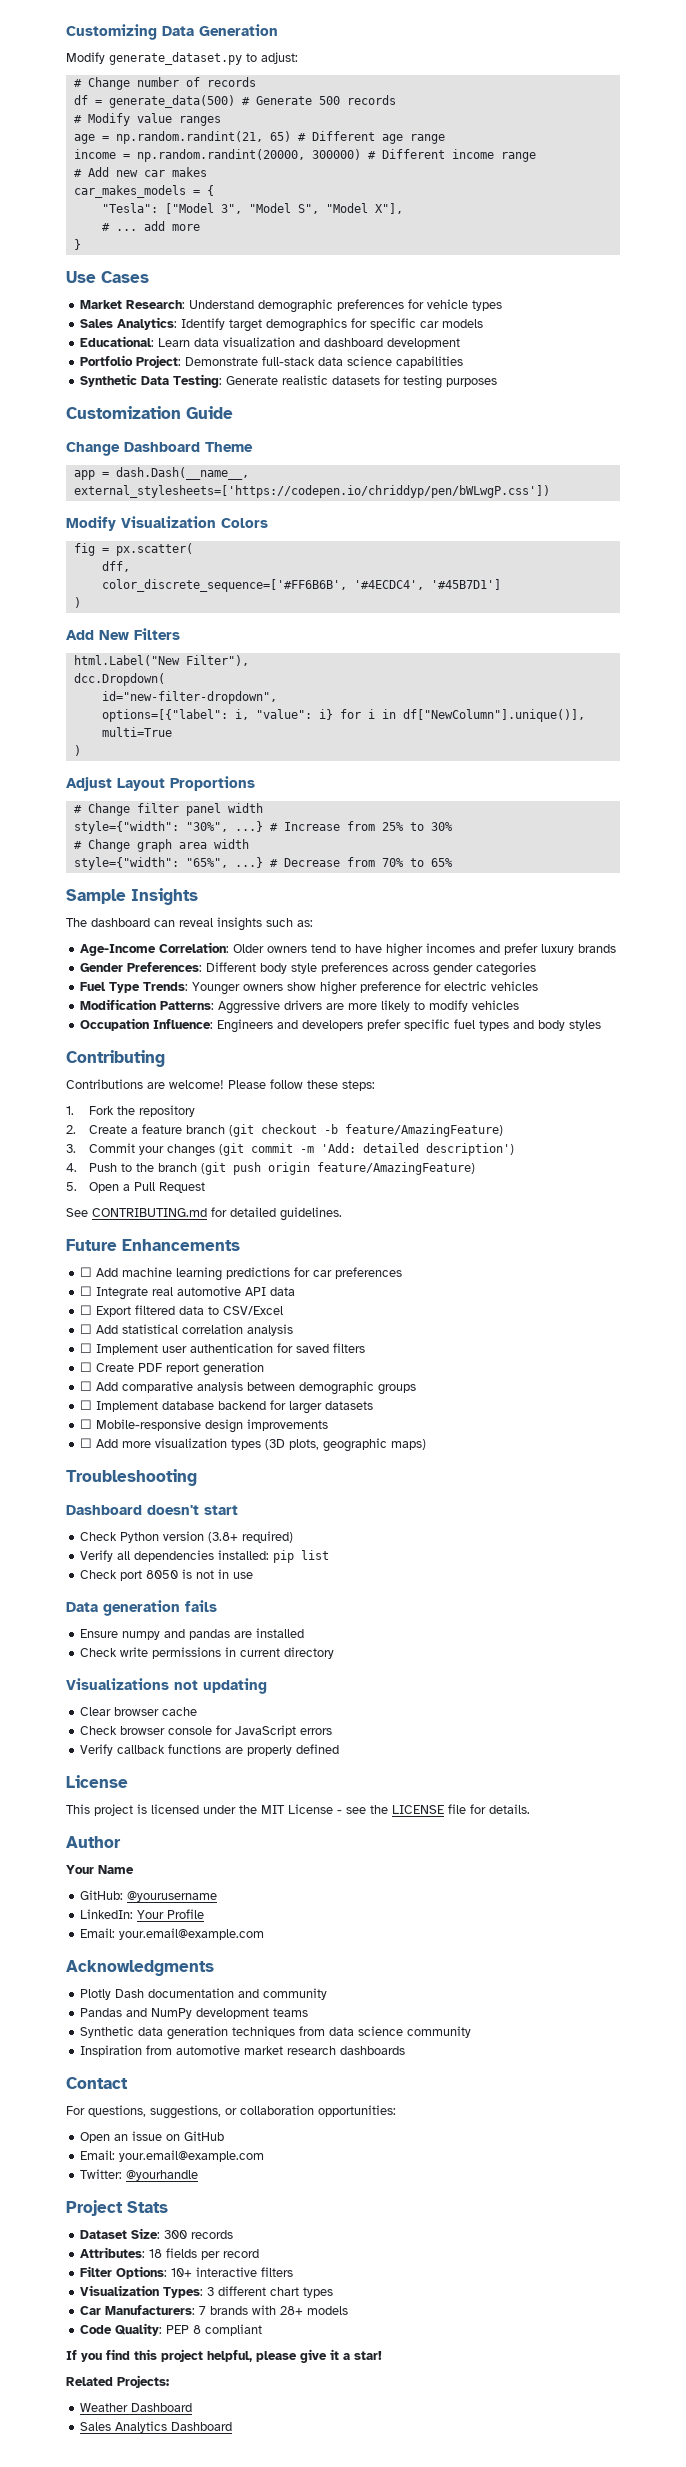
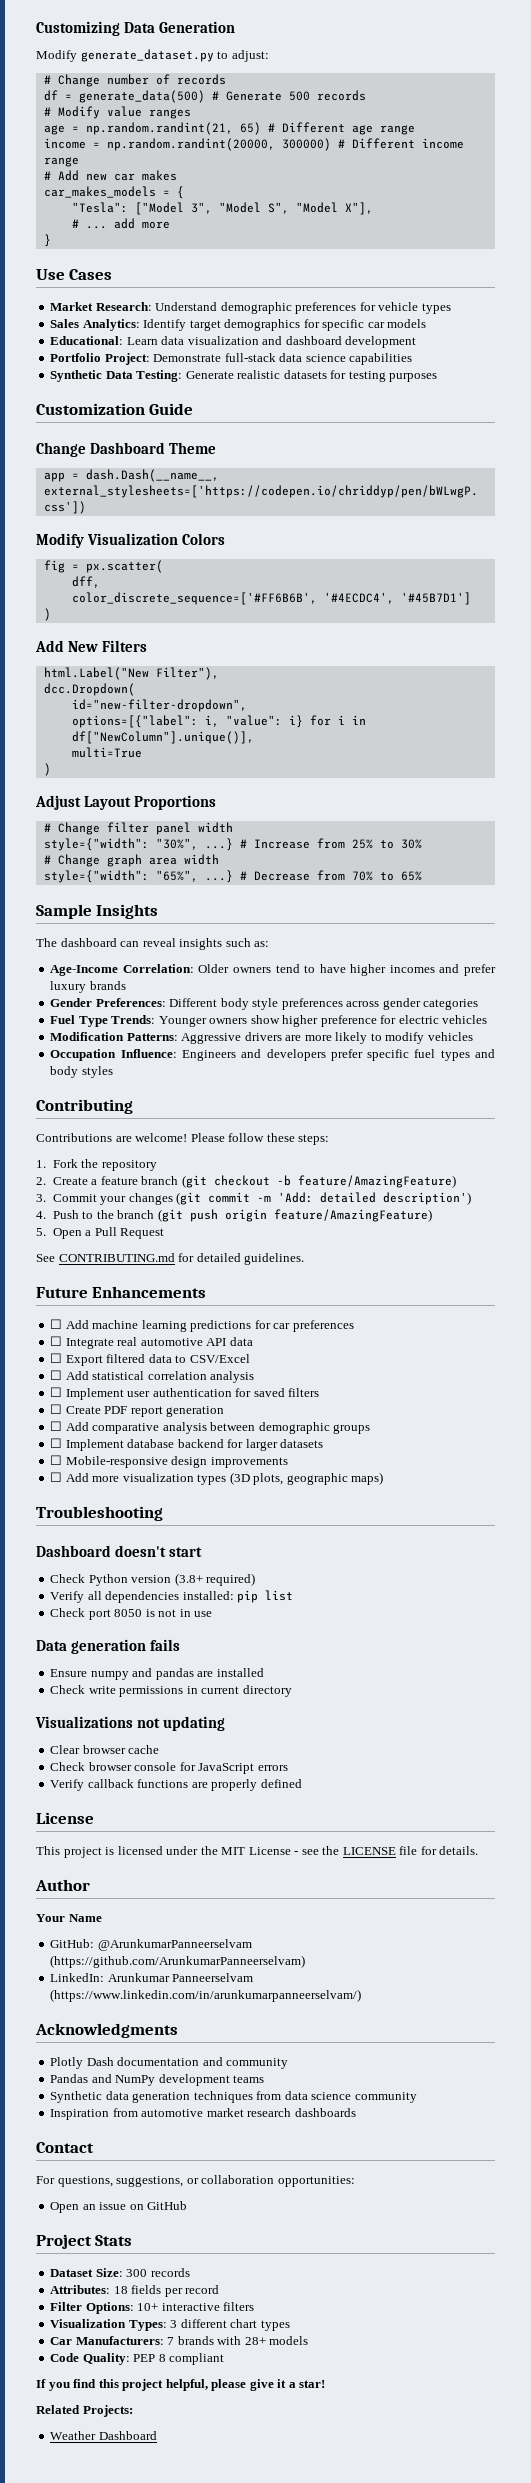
[127,1891,218,1902] @yourusername -> [97,1939,252,1951] [50,1955,306,1968] @ArunkumarPanneerselvam (https://github.com/ArunkumarPanneerselvam)
[137,1909,205,1919] [80,1928,265,1940] Your Profile // Email: your.email@example.com -> [107,1973,254,1982] [50,1989,362,2002] Arunkumar Panneerselvam (https://www.linkedin.com/in/arunkumarpanneerselvam/)
[80,2150,265,2162] [80,2169,199,2181] // Email: your.email@example.com // Twitter: @yourhandle -> (188, 2205) none
[80,2421,233,2433] // Sales Analytics Dashboard -> (157, 2435) none

